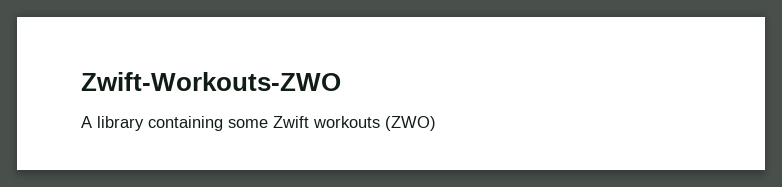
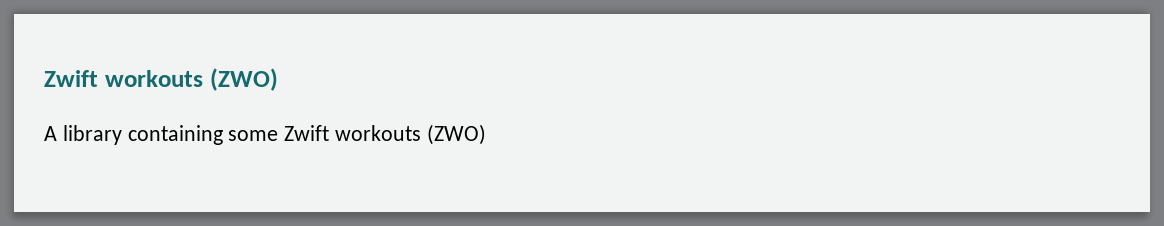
[81,72,341,91] Zwift-Workouts-ZWO -> [44,68,278,91] Zwift workouts (ZWO)

